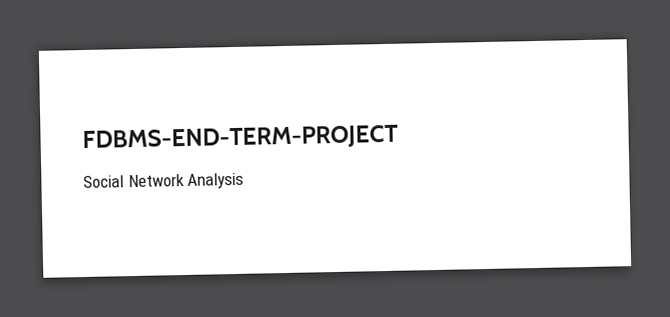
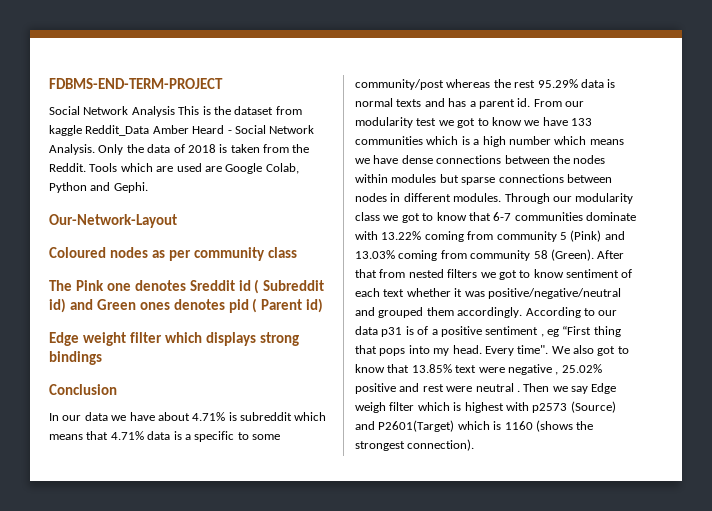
(245, 180) none -> [178,106,302,115] [49,125,315,136] [49,144,310,155] [49,163,299,174] [49,182,148,193] [49,214,177,228] [49,247,297,261] [49,279,325,294] [49,298,324,313] [49,332,299,346] [49,351,102,365] [49,384,117,395] [49,412,327,421] [49,431,280,442] [355,79,616,90] [355,98,584,109] [355,117,592,128] [355,136,624,147] [355,155,606,164] [355,174,612,185] [355,193,634,204] [355,212,636,223] [355,230,625,242] [355,249,625,261] [355,269,633,280] [355,288,621,299] [355,307,618,318] [355,326,621,337] [355,345,629,356] [355,364,602,375] [355,383,617,394] [355,401,616,413] [355,420,594,432] [355,439,475,451] This is the dataset from kaggle Reddit_Data Amber Heard - Social Network Analysis. Only the data of 2018 is taken from the Reddit. Tools which are used are Google Colab, Python and Gephi. // Our-Network-Layout // Coloured nodes as per community class // The Pink one denotes Sreddit id ( Subreddit id) and Green ones denotes pid ( Parent id) // Edge weight filter which displays strong bindings // Conclusion // In our data we have about 4.71% is subreddit which means that 4.71% data is a specific to some community/post whereas the rest 95.29% data is normal texts and has a parent id. From our modularity test we got to know we have 133 communities which is a high number which means we have dense connections between the nodes within modules but sparse connections between nodes in different modules. Through our modularity class we got to know that 6-7 communities dominate with 13.22% coming from community 5 (Pink) and 13.03% coming from community 58 (Green). After that from nested filters we got to know sentiment of each text whether it was positive/negative/neutral and grouped them accordingly. According to our data p31 is of a positive sentiment , eg “First thing that pops into my head. Every time". We also got to know that 13.85% text were negative , 25.02% positive and rest were neutral . Then we say Edge weigh filter which is highest with p2573 (Source) and P2601(Target) which is 1160 (shows the strongest connection).

